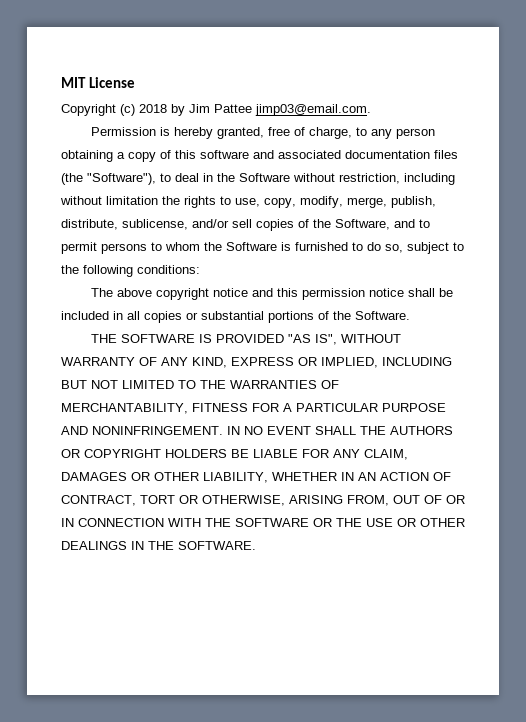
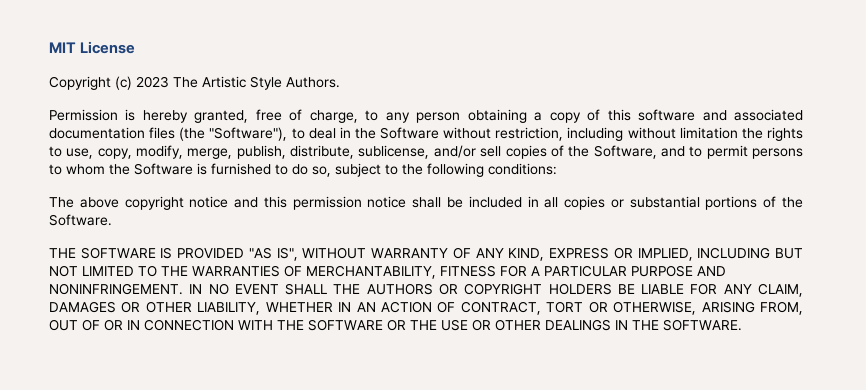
[139,104,371,116] 2018 by Jim Pattee jimp03@email.com. -> [136,76,340,90] 2023 The Artistic Style Authors.

